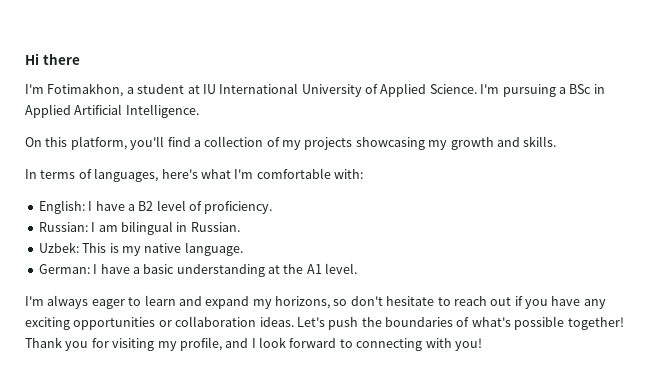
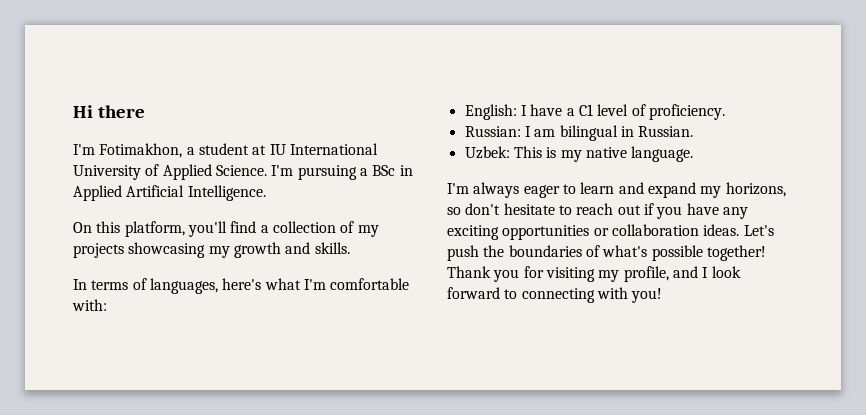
[138,201,154,211] B2 -> [578,104,593,116] C1
[38,263,358,277] // German: I have a basic understanding at the A1 level. -> (694, 154) none

